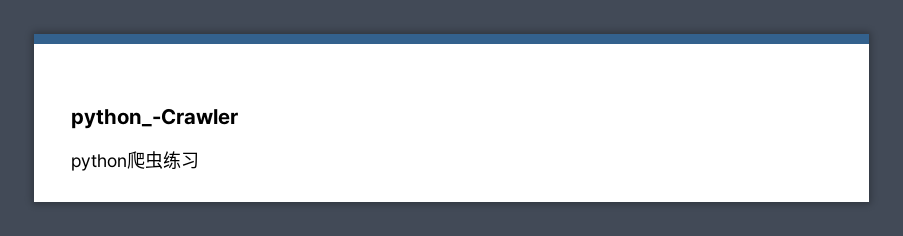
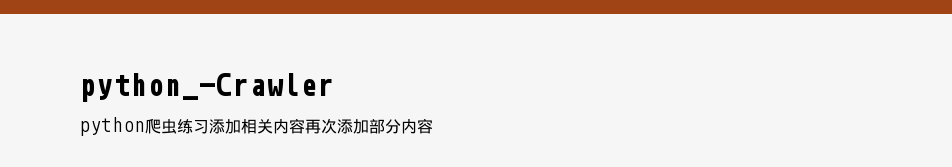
(199, 160) none -> [209,118,433,134] 添加相关内容再次添加部分内容

